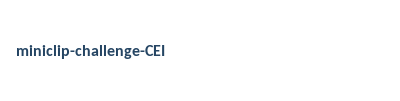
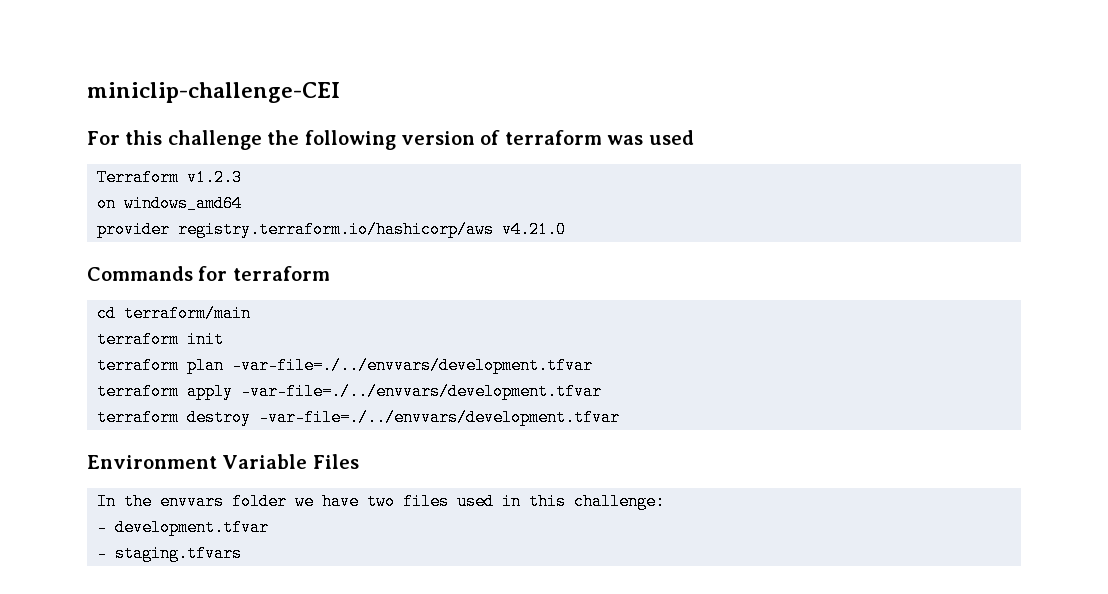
(165, 52) none -> [87,130,694,150] [96,169,242,186] [96,195,242,212] [96,221,566,238] [87,266,330,281] [96,305,251,322] [96,331,224,348] [96,357,593,374] [96,383,602,400] [96,409,620,426] [87,454,359,469] [96,493,665,510] [96,519,269,536] [96,545,242,562] // For this challenge the following version of terraform was used // Terraform v1.2.3 // on windows_amd64 // provider registry.terraform.io/hashicorp/aws v4.21.0 // Commands for terraform // cd terraform/main // terraform init // terraform plan -var-file=./../envvars/development.tfvar // terraform apply -var-file=./../envvars/development.tfvar // terraform destroy -var-file=./../envvars/development.tfvar // Environment Variable Files // In the envvars folder we have two files used in this challenge: // - development.tfvar // - staging.tfvars

